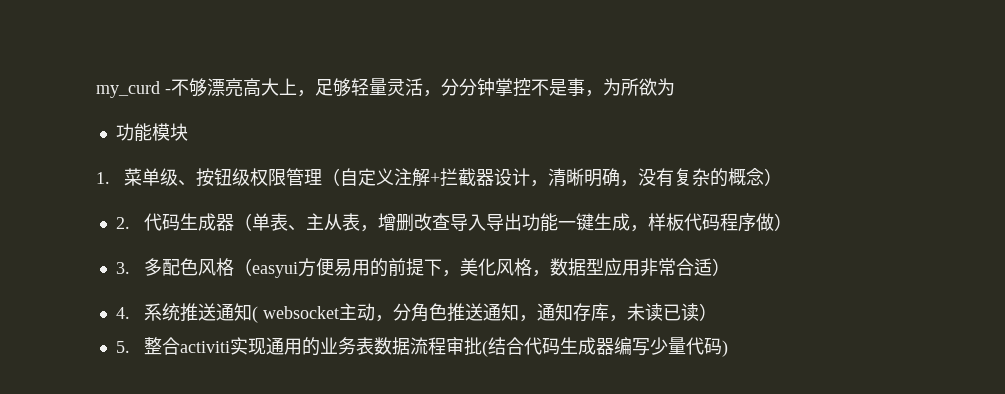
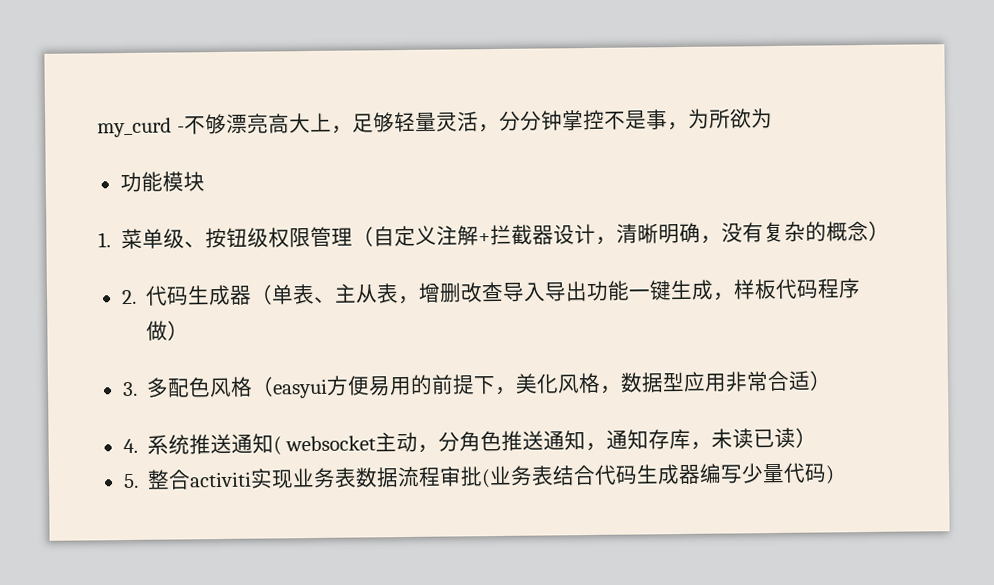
[266,337,321,356] 通用的 -> (294, 479) none
(489, 348) none -> [488,465,554,486] 业务表

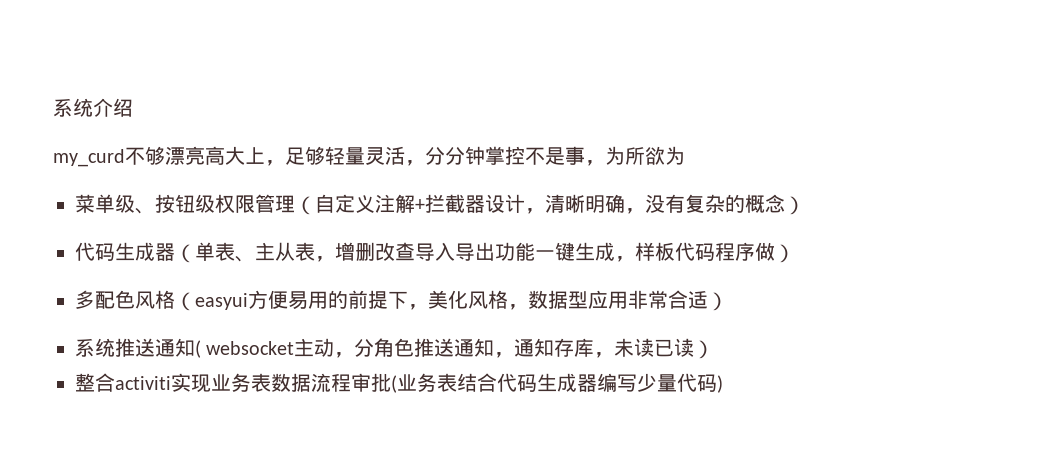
[97,117,185,138] my_curd - -> [53,98,133,117] [53,149,125,167] 系统介绍 // my_curd
[119,171,205,193] [98,232,111,248] 功能模块 // 1. -> (685, 155) none
[120,289,137,305] 2. -> (805, 205) none
[121,381,138,397] 3. -> (795, 253) none
[122,438,138,454] 4. -> (728, 301) none
[122,473,139,489] 5. -> (715, 349) none

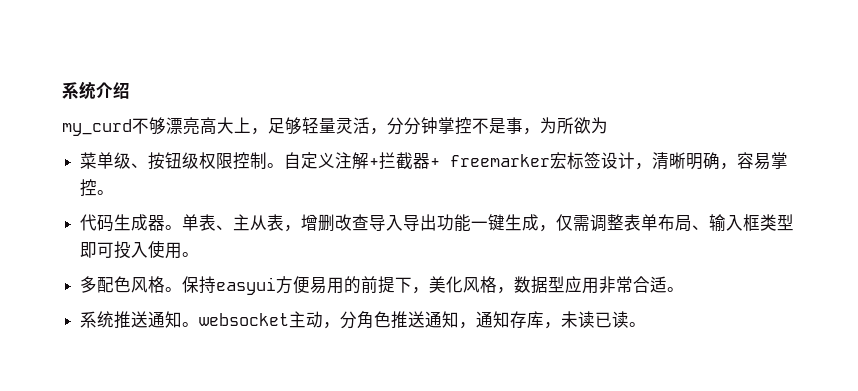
[255,194,315,215] 管理（ -> [233,152,285,170] 控制。
(485, 204) none -> [430,152,602,170] + freemarker宏标签
[645,194,805,215] [75,242,195,263] 没有复杂的概念） // 代码生成器（ -> [737,152,789,170] [80,179,115,197] [80,214,183,232] 容易掌控。 // 代码生成器。
[635,242,795,263] 样板代码程序做） -> [556,214,795,232] [80,241,200,259] 仅需调整表单布局、输入框类型即可投入使用。
[175,292,195,311] （ -> [165,276,217,294] 。保持
[708,292,728,311] ） -> [667,287,685,292] 。
[195,340,201,358] ( -> [182,322,200,327] 。
[694,340,715,359] [75,373,723,393] ） // 整合activiti实现业务表数据流程审批(业务表结合代码生成器编写少量代码) -> [629,322,647,327] 。

